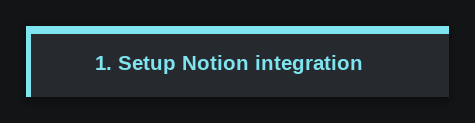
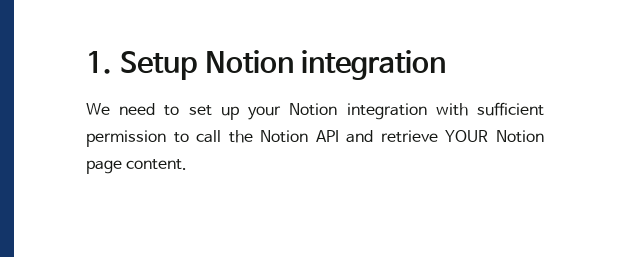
(363, 64) none -> [86,102,544,120] [86,130,544,147] [86,159,188,174] // We need to set up your Notion integration with sufficient permission to call the Notion API and retrieve YOUR Notion page content.

